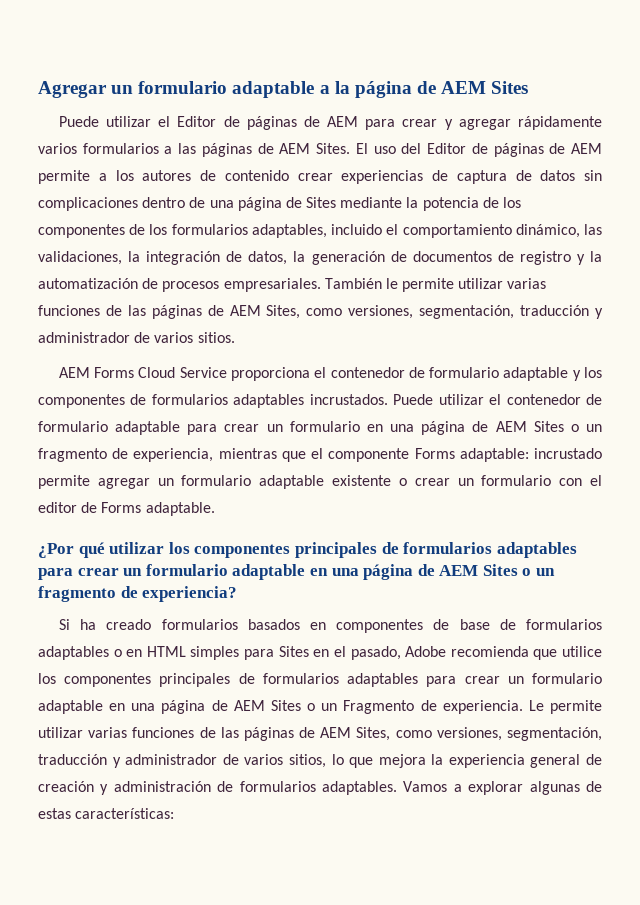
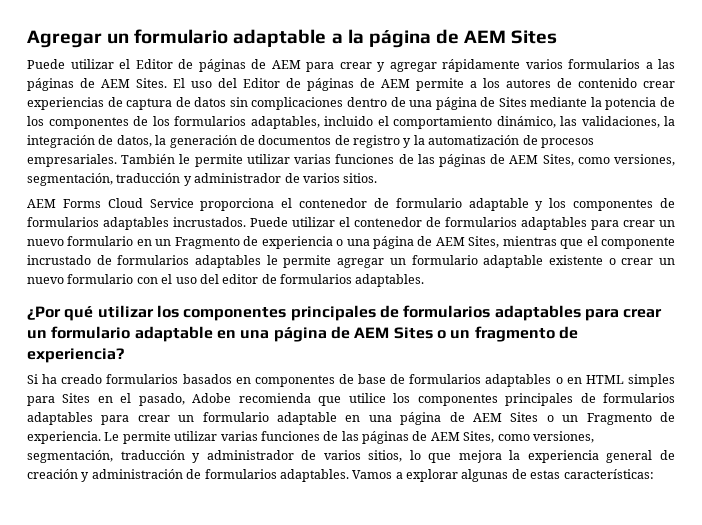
[38,421,283,435] formulario adaptable para crear un -> [445,217,675,230] [27,239,64,246] formularios adaptables para crear un nuevo
[390,421,602,435] [38,448,602,462] una página de AEM Sites o un fragmento de experiencia, mientras que el componente Forms adaptable: incrustado -> [155,236,675,249] [27,255,278,268] un Fragmento de experiencia o una página de AEM Sites, mientras que el componente incrustado de formularios adaptables le
(474, 482) none -> [27,277,64,284] nuevo
[38,502,215,516] editor de Forms adaptable. -> [175,274,425,287] uso del editor de formularios adaptables.

